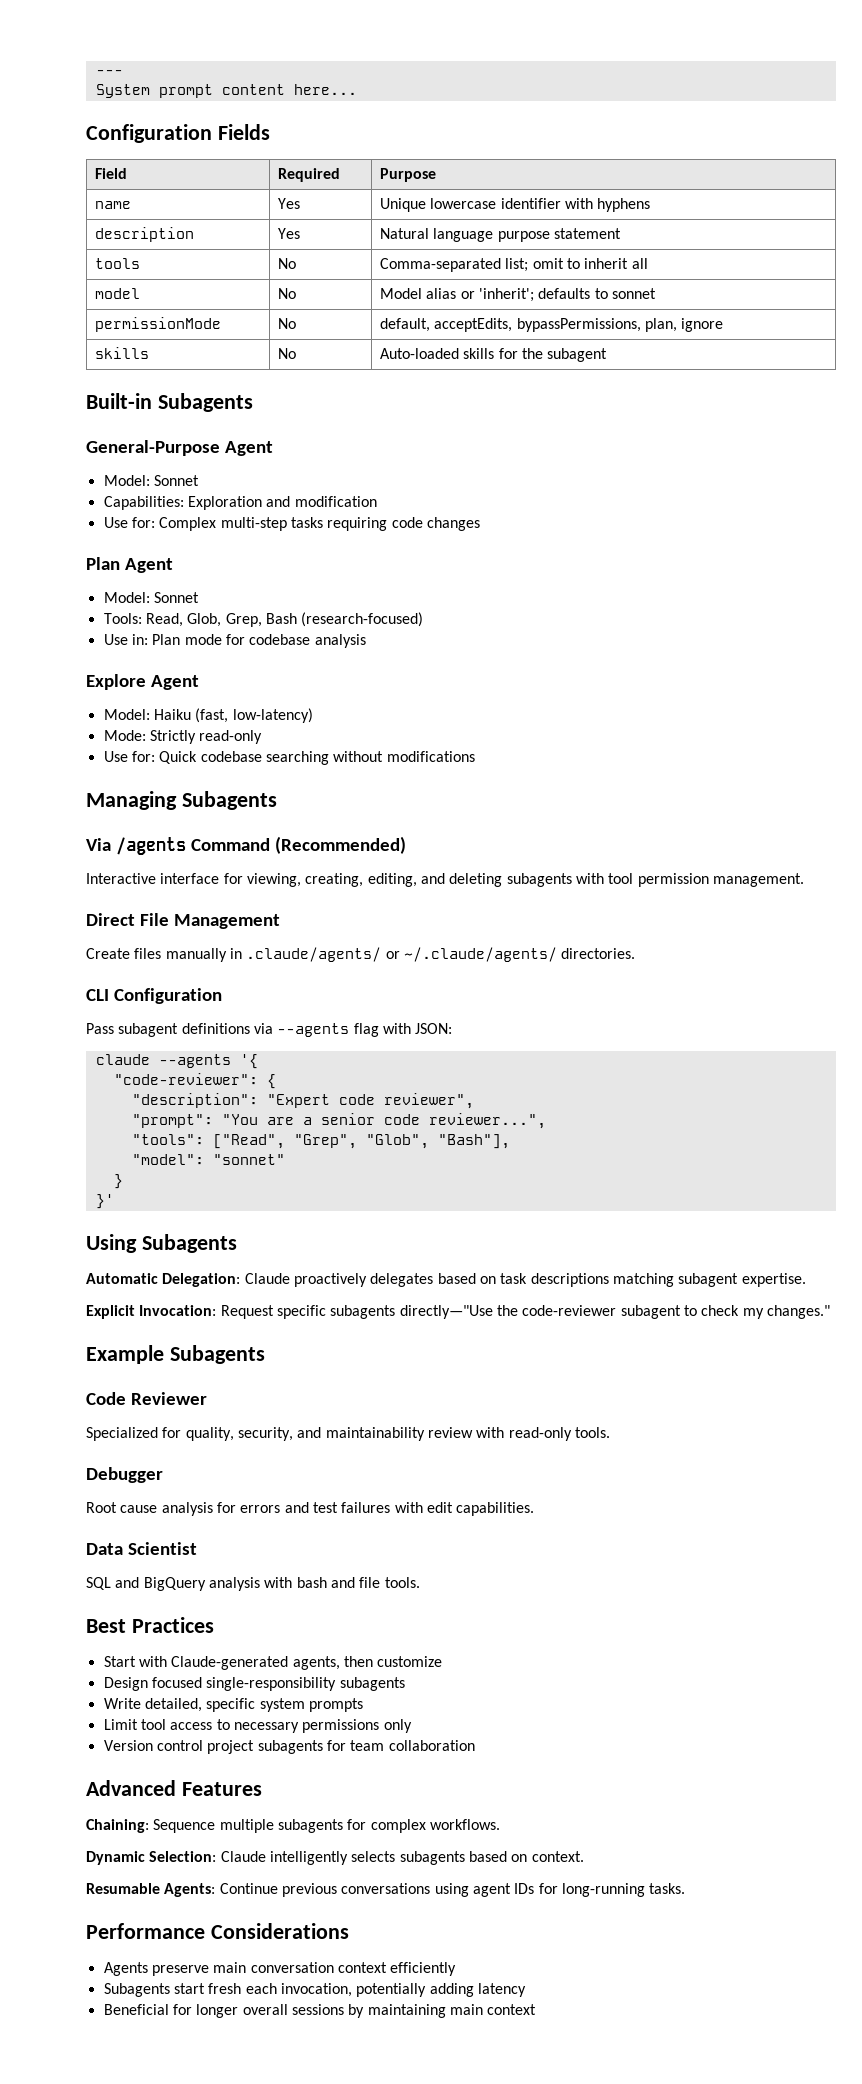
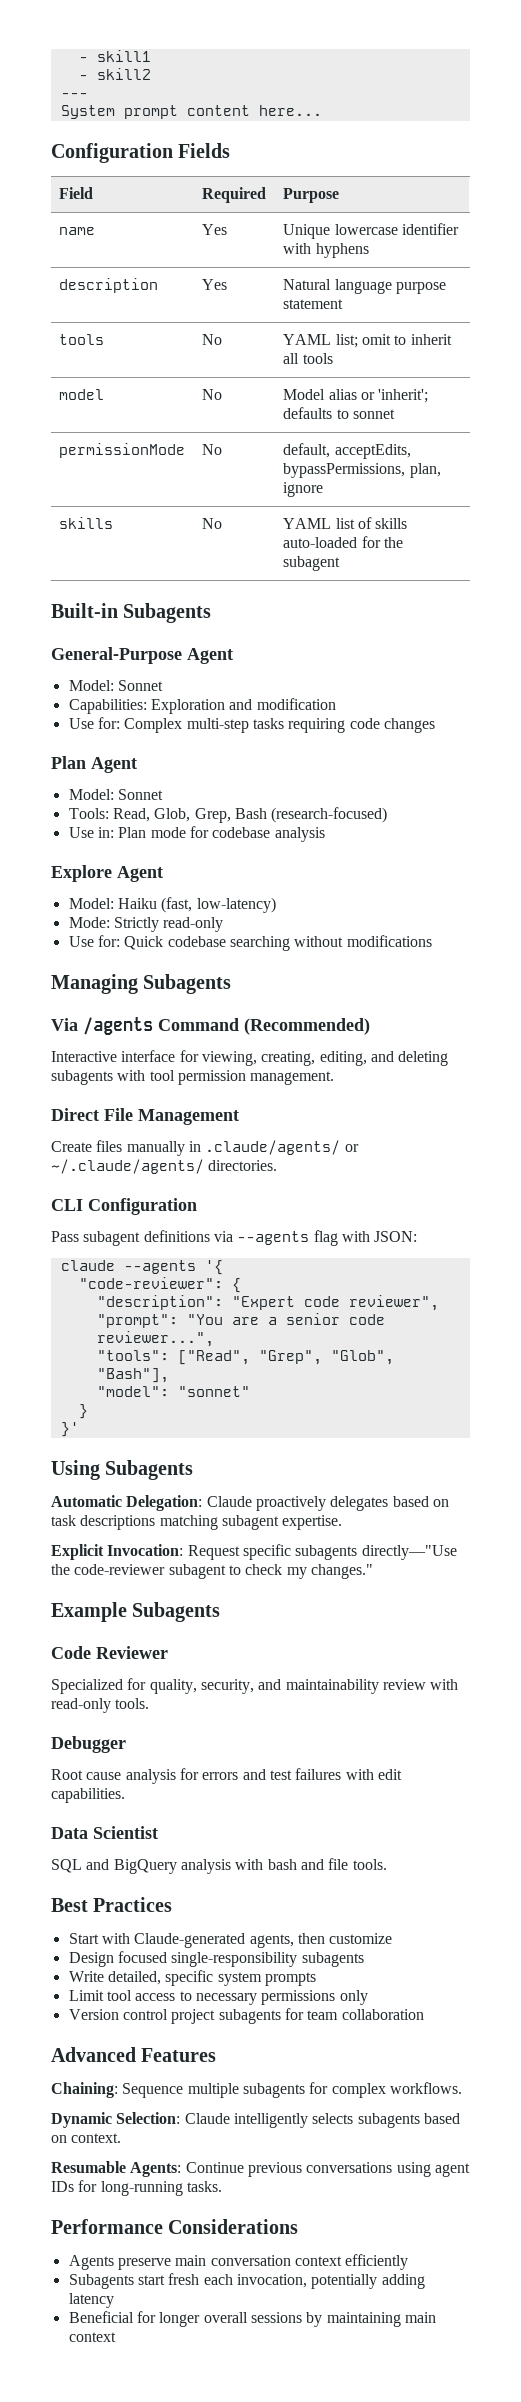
(95, 72) none -> [78,50,151,62] [78,68,151,80] - skill1 // - skill2 //
[379,258,501,272] Comma-separated -> [283,334,332,345] YAML
(648, 263) none -> [302,353,333,364] tools
[379,348,495,359] Auto-loaded skills -> [283,517,408,529] [283,537,358,548] YAML list of skills auto-loaded

